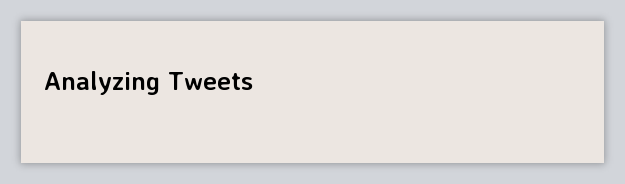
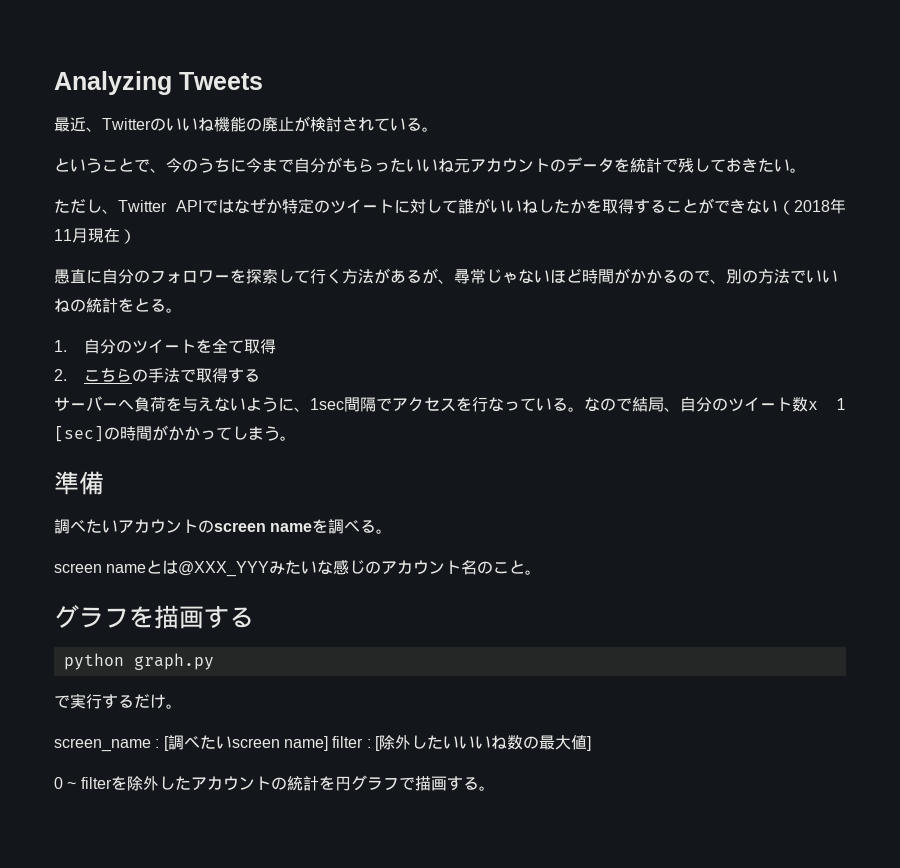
(253, 81) none -> [54,116,438,132] [54,157,806,173] [54,198,846,215] [54,228,136,244] [54,268,838,284] [54,298,182,313] [54,338,277,354] [54,368,261,383] [54,396,846,412] [54,425,296,442] [54,471,104,495] [54,519,393,534] [54,559,542,577] [54,605,254,629] [63,653,214,670] [54,693,182,709] [54,735,591,752] [54,775,495,791] // 最近、Twitterのいいね機能の廃止が検討されている。 // ということで、今のうちに今まで自分がもらったいいね元アカウントのデータを統計で残しておきたい。 // ただし、Twitter APIではなぜか特定のツイートに対して誰がいいねしたかを取得することができない（2018年11月現在） // 愚直に自分のフォロワーを探索して行く方法があるが、尋常じゃないほど時間がかかるので、別の方法でいいねの統計をとる。 // 1.自分のツイートを全て取得 // 2.こちらの手法で取得する // サーバーへ負荷を与えないように、1sec間隔でアクセスを行なっている。なので結局、自分のツイート数x 1 [sec]の時間がかかってしまう。 // 準備 // 調べたいアカウントのscreen nameを調べる。 // screen nameとは@XXX_YYYみたいな感じのアカウント名のこと。 // グラフを描画する // python graph.py // で実行するだけ。 // screen_name : [調べたいscreen name] filter : [除外したいいいね数の最大値] // 0 ~ filterを除外したアカウントの統計を円グラフで描画する。

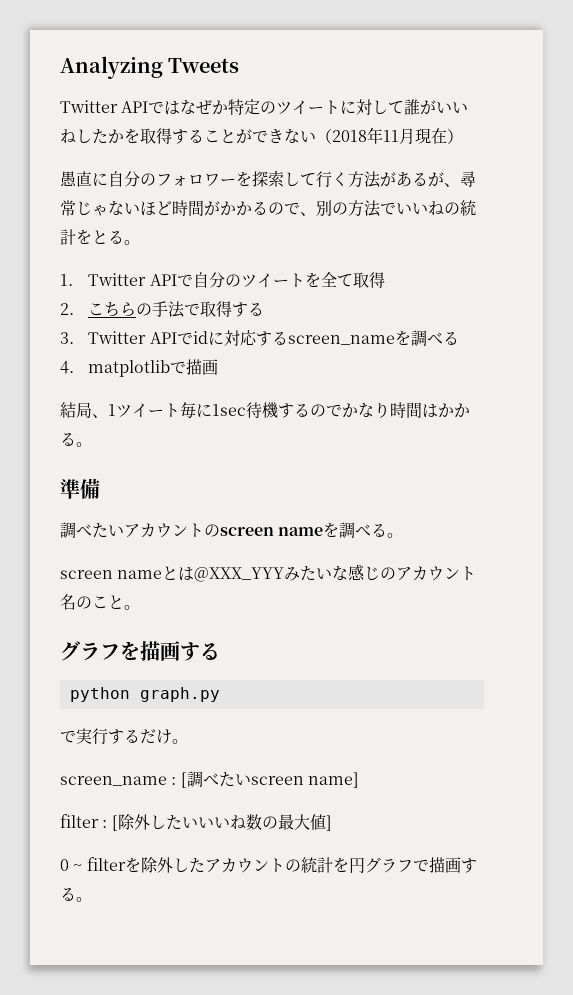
[54,116,438,132] [54,157,806,173] [54,199,118,214] 最近、Twitterのいいね機能の廃止が検討されている。 // ということで、今のうちに今まで自分がもらったいいね元アカウントのデータを統計で残しておきたい。 // ただし、 -> (240, 65) none
(67, 346) none -> [88,273,193,287] Twitter APIで
[54,396,846,412] [54,425,280,442] サーバーへ負荷を与えないように、1sec間隔でアクセスを行なっている。なので結局、自分のツイート数x 1 [sec]の時間がかかってしまう -> [60,330,459,346] [60,359,219,377] [60,402,470,419] [60,432,76,446] 3. Twitter APIでidに対応するscreen_nameを調べる // 4. matplotlibで描画 // 結局、1ツイート毎に1sec待機するのでかなり時間はかかる
(328, 743) none -> (359, 780) //

